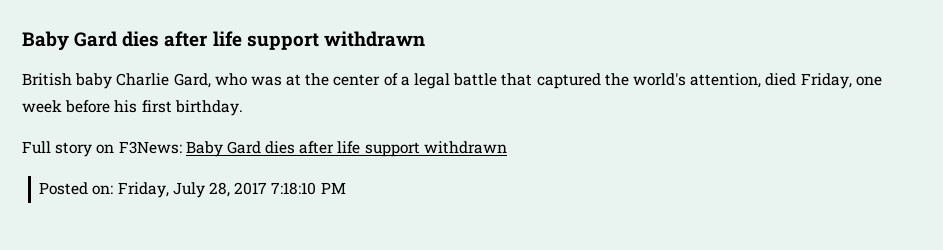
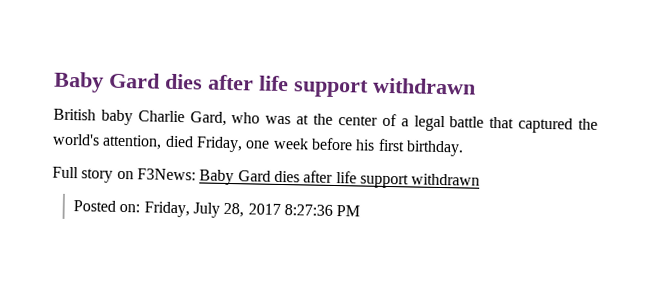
[271,182,317,195] 7:18:10 -> [283,204,333,216] 8:27:36

